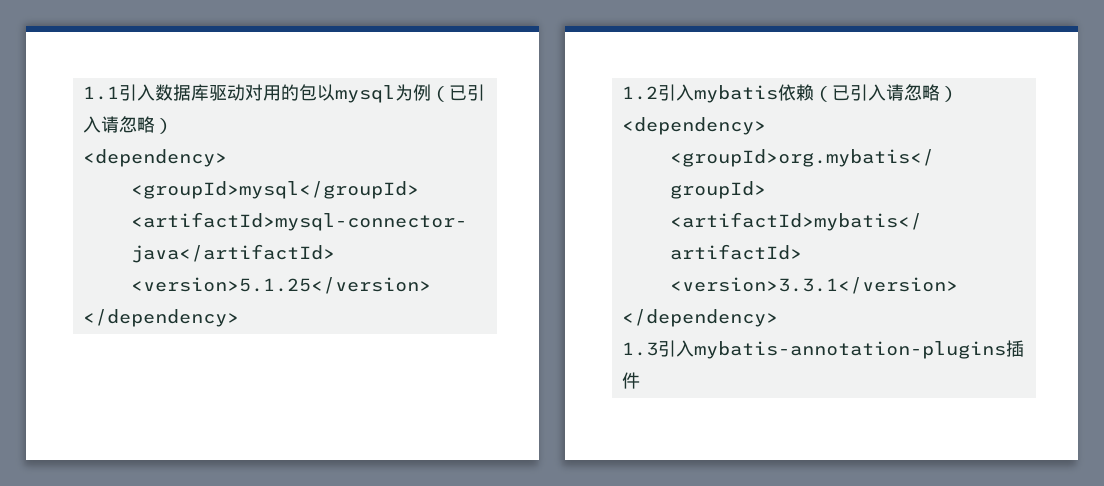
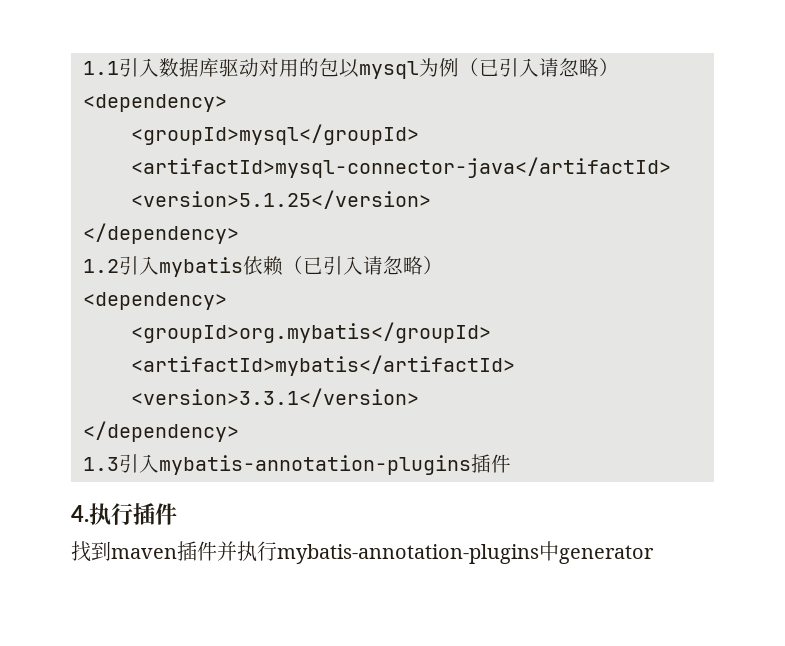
(641, 380) none -> [71,503,177,525] [71,541,654,564] // 4.执行插件 // 找到maven插件并执行mybatis-annotation-plugins中generator

